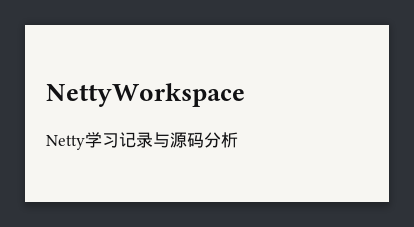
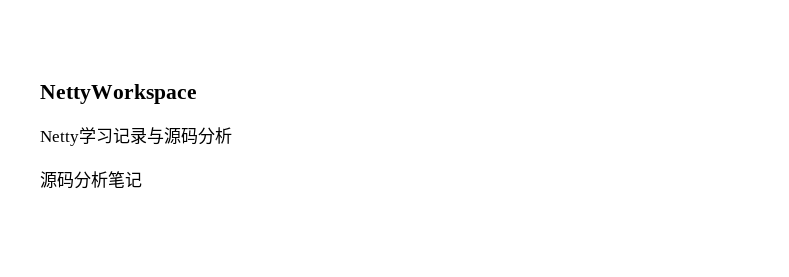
(238, 140) none -> [40,171,142,189] // 源码分析笔记

